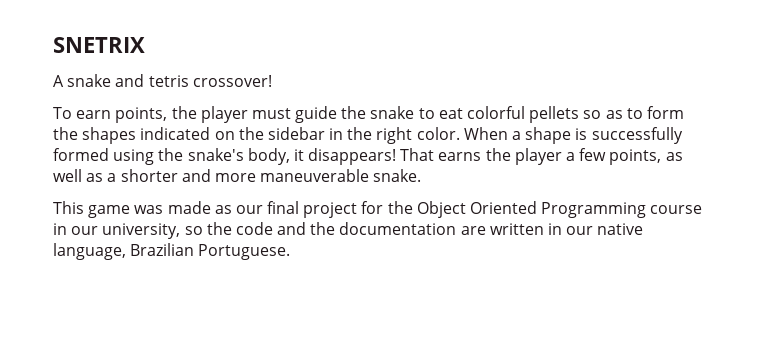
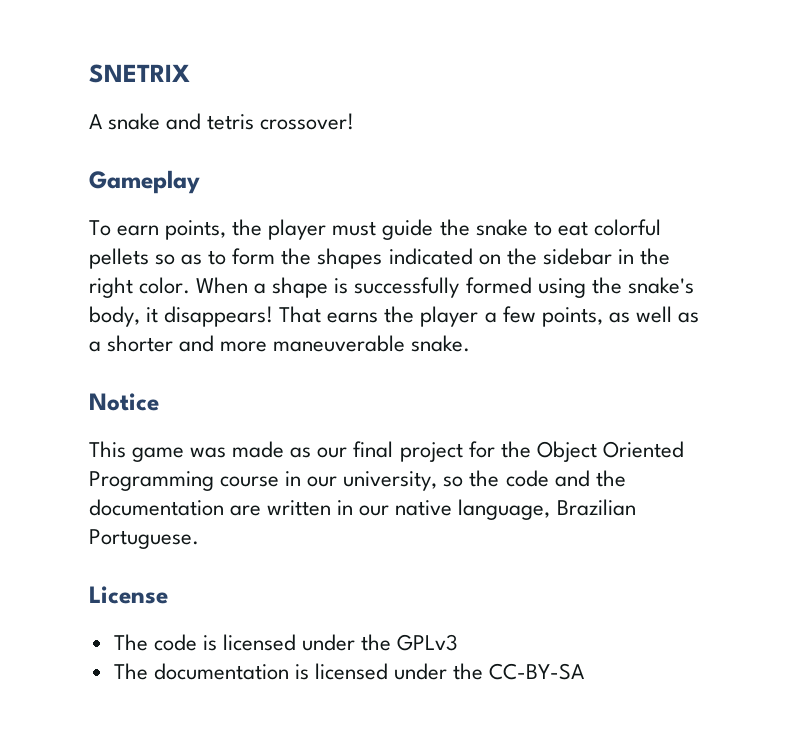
(272, 81) none -> [89,170,200,194] // Gameplay
(422, 175) none -> [89,393,159,411] // Notice
(291, 252) none -> [89,586,168,604] [113,634,459,651] [113,663,585,680] // License // The code is licensed under the GPLv3 // The documentation is licensed under the CC-BY-SA

